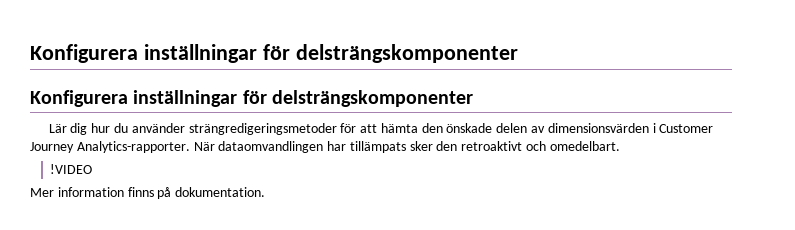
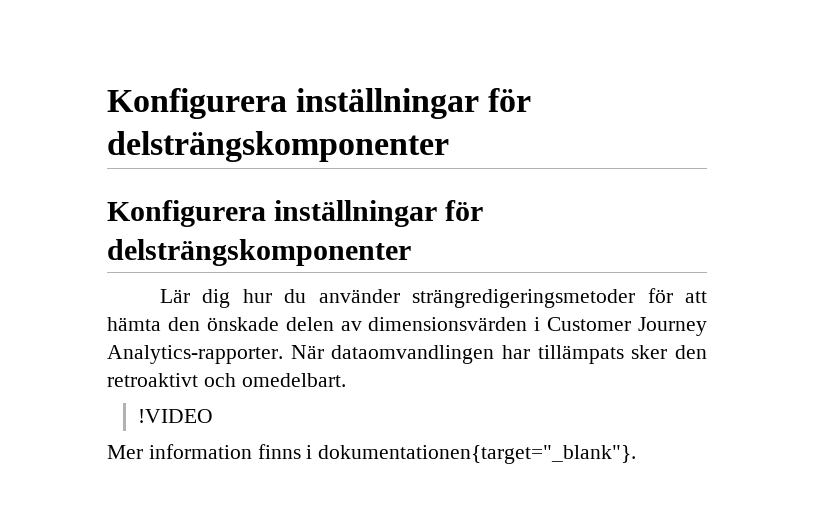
[157,187,266,199] på dokumentation. -> [306,445,637,464] i dokumentationen{target="_blank"}.

